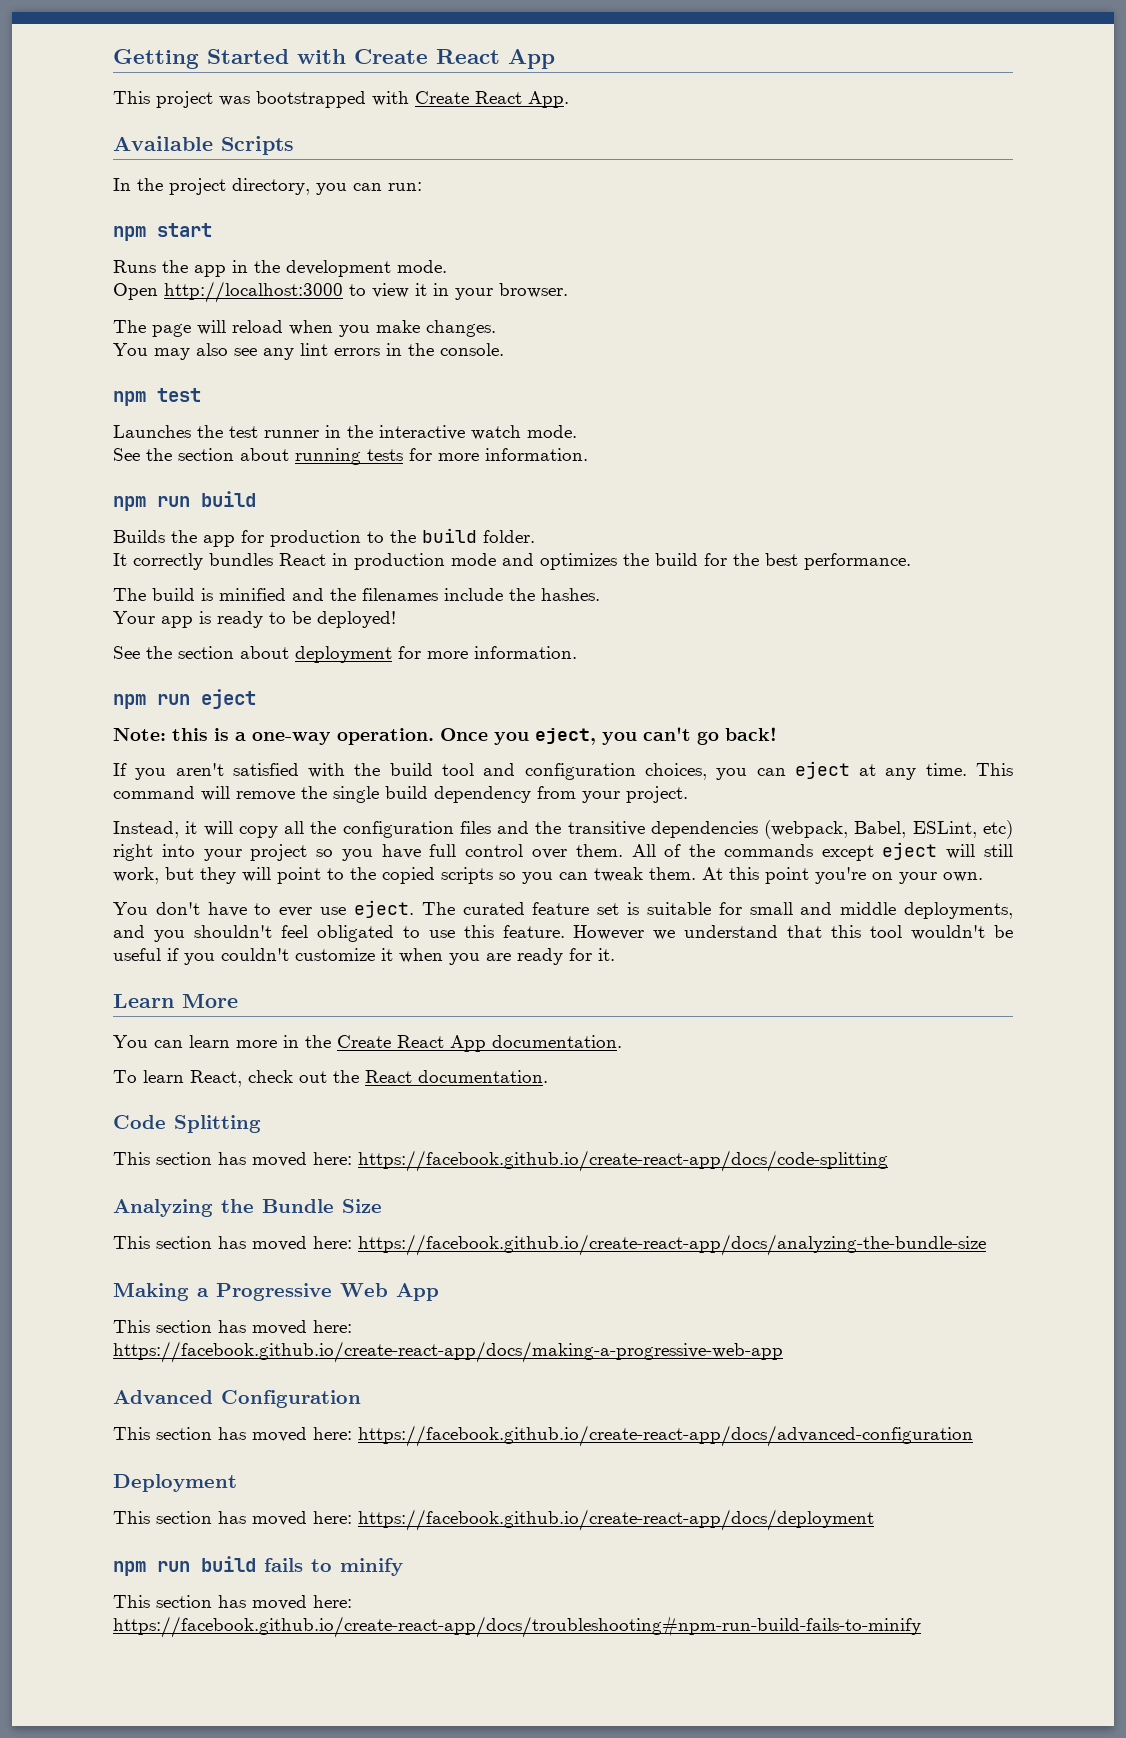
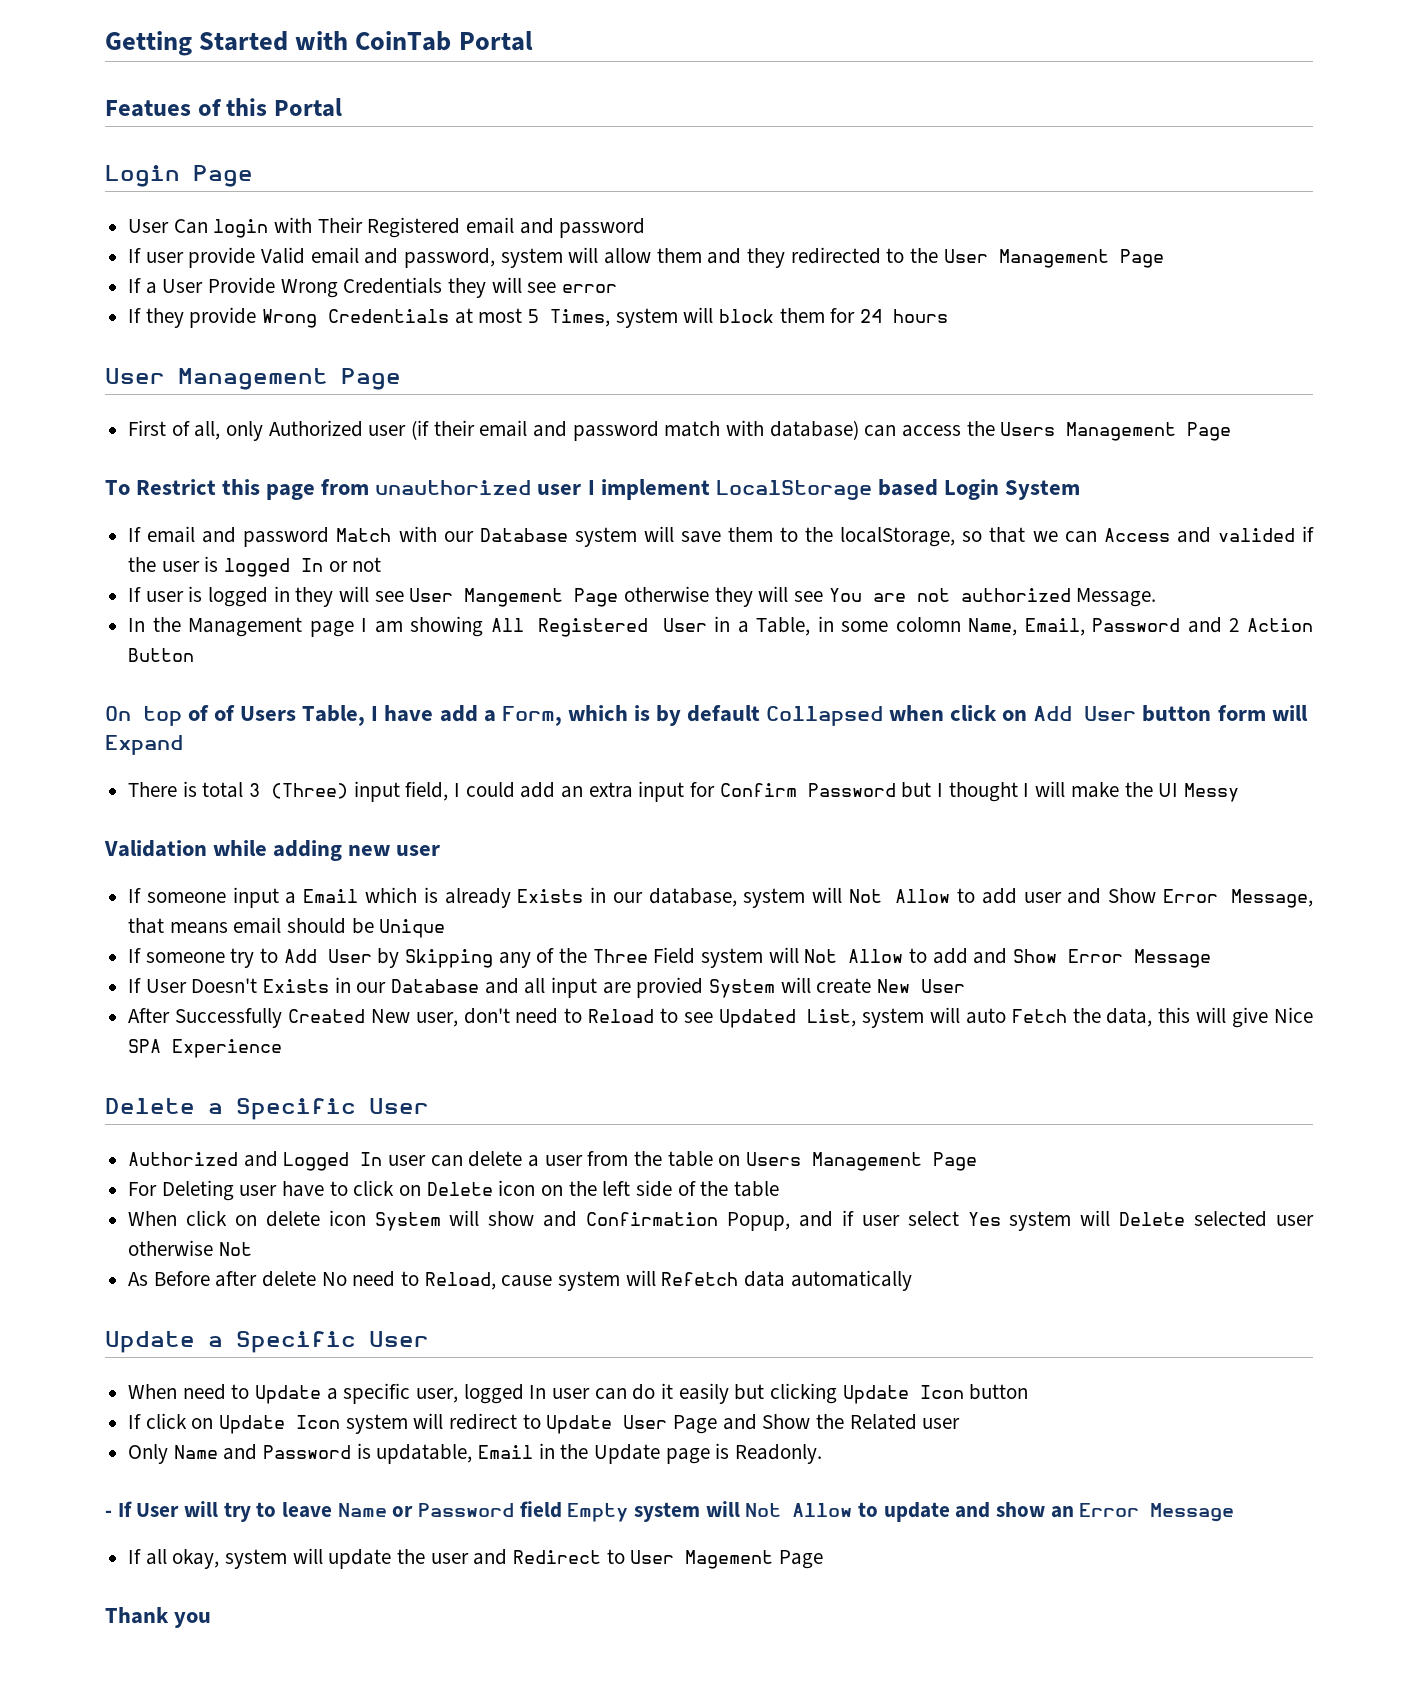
[354,49,555,69] [113,91,569,108] [113,136,294,155] [113,178,422,195] [113,223,212,241] [113,260,447,277] [113,281,568,303] [113,320,496,337] [113,343,504,360] [113,388,201,406] [113,425,577,440] [113,448,588,465] [113,491,256,511] [113,528,535,547] [113,553,911,570] [113,588,600,601] [113,611,396,628] [113,646,577,663] [113,689,256,709] [113,727,777,745] [113,761,1013,780] [113,786,688,803] [113,820,1013,839] [113,842,1014,861] [113,867,983,884] [113,900,1014,919] [113,925,1013,942] [113,948,615,965] [113,994,238,1008] [113,1035,622,1052] [113,1070,548,1087] [113,1115,261,1133] [113,1150,888,1172] [113,1199,382,1217] [113,1234,986,1256] [113,1282,439,1301] [113,1320,352,1335] [113,1341,783,1363] [113,1390,361,1408] [113,1425,973,1447] [113,1474,237,1492] [113,1509,874,1531] [113,1556,403,1576] [113,1595,352,1610] [113,1616,921,1638] Create React App // This project was bootstrapped with Create React App. // Available Scripts // In the project directory, you can run: // npm start // Runs the app in the development mode. // Open http://localhost:3000 to view it in your browser. // The page will reload when you make changes. // You may also see any lint errors in the console. // npm test // Launches the test runner in the interactive watch mode. // See the section about running tests for more information. // npm run build // Builds the app for production to the build folder. // It correctly bundles React in production mode and optimizes the build for the best performance. // The build is minified and the filenames include the hashes. // Your app is ready to be deployed! // See the section about deployment for more information. // npm run eject // Note: this is a one-way operation. Once you eject, you can't go back! // If you aren't satisfied with the build tool and configuration choices, you can eject at any time. This command will remove the single build dependency from your project. // Instead, it will copy all the configuration files and the transitive dependencies (webpack, Babel, ESLint, etc) right into your project so you have full control over them. All of the commands except eject will still work, but they will point to the copied scripts so you can tweak them. At this point you're on your own. // You don't have to ever use eject. The curated feature set is suitable for small and middle deployments, and you shouldn't feel obligated to use this feature. However we understand that this tool wouldn't be useful if you couldn't customize it when you are ready for it. // Learn More // You can learn more in the Create React App documentation. // To learn React, check out the React documentation. // Code Splitting // This section has moved here: https://facebook.github.io/create-react-app/docs/code-splitting // Analyzing the Bundle Size // This section has moved here: https://facebook.github.io/create-react-app/docs/analyzing-the-bundle-size // Making a Progressive Web App // This section has moved here: https://facebook.github.io/create-react-app/docs/making-a-progressive-web-app // Advanced Configuration // This section has moved here: https://facebook.github.io/create-react-app/docs/advanced-configuration // Deployment // This section has moved here: https://facebook.github.io/create-react-app/docs/deployment // npm run build fails to minify // This section has moved here: https://facebook.github.io/create-react-app/docs/troubleshooting#npm-run-build-fails-to-minify -> [355,31,533,51] [105,98,342,117] [105,165,253,187] [128,217,646,238] [128,247,1164,268] [128,277,618,298] [128,307,949,328] [105,368,401,390] [128,420,1232,441] [105,479,1080,500] [128,526,1315,547] [128,556,382,577] [128,586,1157,607] [128,616,1314,637] [128,648,195,662] [105,705,1308,726] [105,735,183,755] [128,781,1239,802] [104,840,441,861] [128,887,1314,908] [128,917,446,938] [128,947,1212,968] [128,977,966,998] [128,1007,1313,1028] [128,1039,283,1058] [105,1098,429,1120] [128,1151,978,1171] [128,1180,780,1201] [128,1210,1314,1231] [128,1240,252,1256] [128,1270,912,1291] [105,1331,429,1353] [128,1383,1029,1404] [128,1413,961,1434] [128,1443,823,1464] [105,1501,1235,1522] [128,1548,824,1569] [105,1607,212,1628] CoinTab Portal // Featues of this Portal // Login Page // User Can login with Their Registered email and password // If user provide Valid email and password, system will allow them and they redirected to the User Management Page // If a User Provide Wrong Credentials they will see error // If they provide Wrong Credentials at most 5 Times, system will block them for 24 hours // User Management Page // First of all, only Authorized user (if their email and password match with database) can access the Users Management Page // To Restrict this page from unauthorized user I implement LocalStorage based Login System // If email and password Match with our Database system will save them to the localStorage, so that we can Access and valided if the user is logged In or not // If user is logged in they will see User Mangement Page otherwise they will see You are not authorized Message. // In the Management page I am showing All Registered User in a Table, in some colomn Name, Email, Password and 2 Action Button // On top of of Users Table, I have add a Form, which is by default Collapsed when click on Add User button form will Expand // There is total 3 (Three) input field, I could add an extra input for Confirm Password but I thought I will make the UI Messy // Validation while adding new user // If someone input a Email which is already Exists in our database, system will Not Allow to add user and Show Error Message, that means email should be Unique // If someone try to Add User by Skipping any of the Three Field system will Not Allow to add and Show Error Message // If User Doesn't Exists in our Database and all input are provied System will create New User // After Successfully Created New user, don't need to Reload to see Updated List, system will auto Fetch the data, this will give Nice SPA Experience // Delete a Specific User // Authorized and Logged In user can delete a user from the table on Users Management Page // For Deleting user have to click on Delete icon on the left side of the table // When click on delete icon System will show and Confirmation Popup, and if user select Yes system will Delete selected user otherwise Not // As Before after delete No need to Reload, cause system will Refetch data automatically // Update a Specific User // When need to Update a specific user, logged In user can do it easily but clicking Update Icon button // If click on Update Icon system will redirect to Update User Page and Show the Related user // Only Name and Password is updatable, Email in the Update page is Readonly. // - If User will try to leave Name or Password field Empty system will Not Allow to update and show an Error Message // If all okay, system will update the user and Redirect to User Magement Page // Thank you

